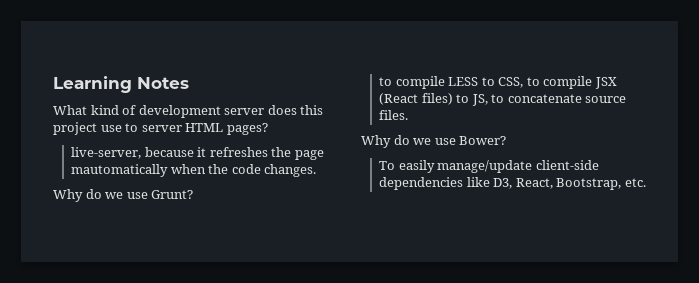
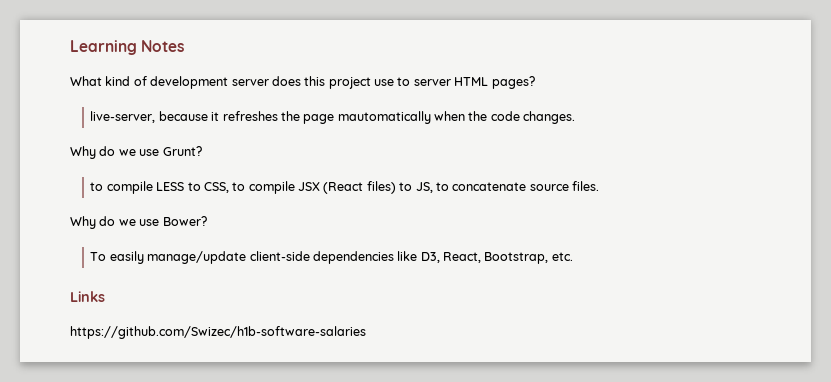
(646, 182) none -> [70,291,105,302] [70,326,366,339] // Links // https://github.com/Swizec/h1b-software-salaries

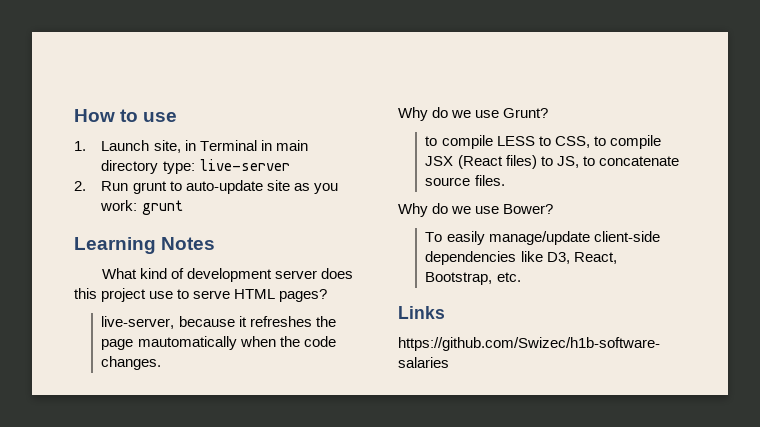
(70, 47) none -> [74,109,178,122] [74,140,308,153] [101,159,290,174] [74,180,338,194] [100,200,183,215] How to use // 1. Launch site, in Terminal in main directory type: live-server // 2. Run grunt to auto-update site as you work: grunt //
[413,79,451,86] server -> [193,290,231,299] serve

